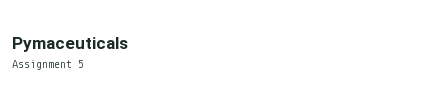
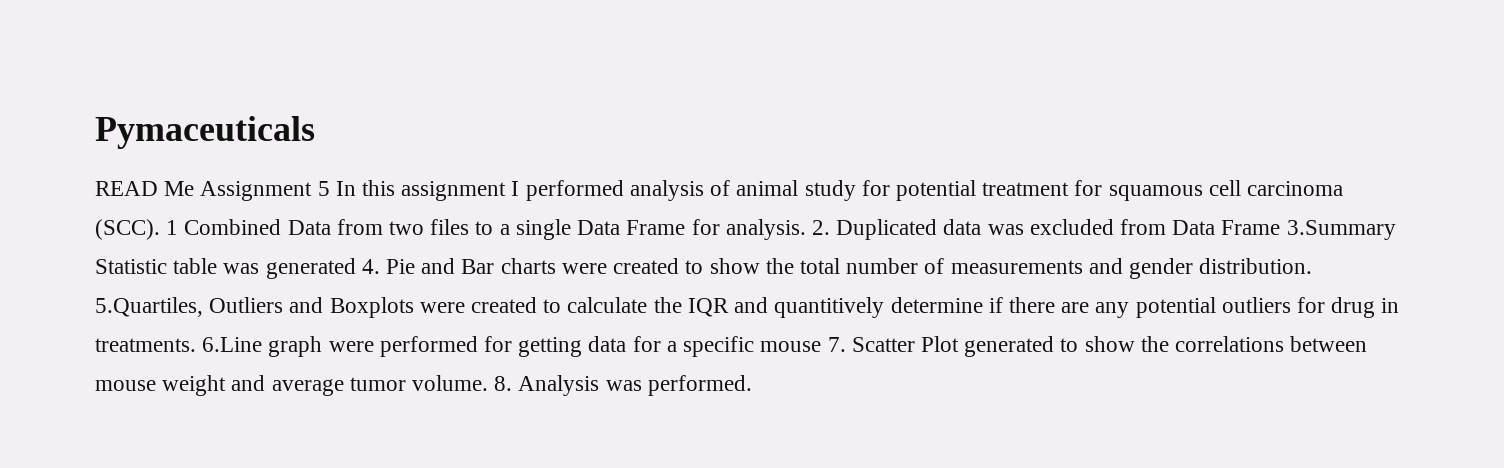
[12,60,84,70] Assignment 5 -> [95,180,1343,201] [95,219,1396,240] [95,258,1313,279] [95,297,1400,318] [95,336,1368,357] [95,375,752,396] READ Me Assignment 5 In this assignment I performed analysis of animal study for potential treatment for squamous cell carcinoma (SCC). 1 Combined Data from two files to a single Data Frame for analysis. 2. Duplicated data was excluded from Data Frame 3.Summary Statistic table was generated 4. Pie and Bar charts were created to show the total number of measurements and gender distribution. 5.Quartiles, Outliers and Boxplots were created to calculate the IQR and quantitively determine if there are any potential outliers for drug in treatments. 6.Line graph were performed for getting data for a specific mouse 7. Scatter Plot generated to show the correlations between mouse weight and average tumor volume. 8. Analysis was performed.

